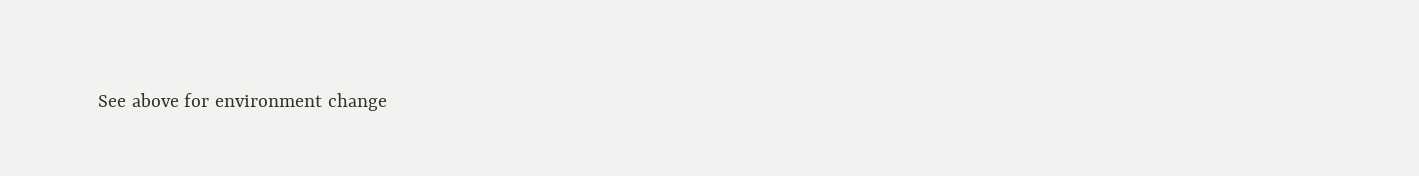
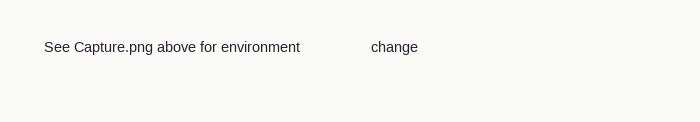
(126, 101) none -> [74,42,153,55] Capture.png

